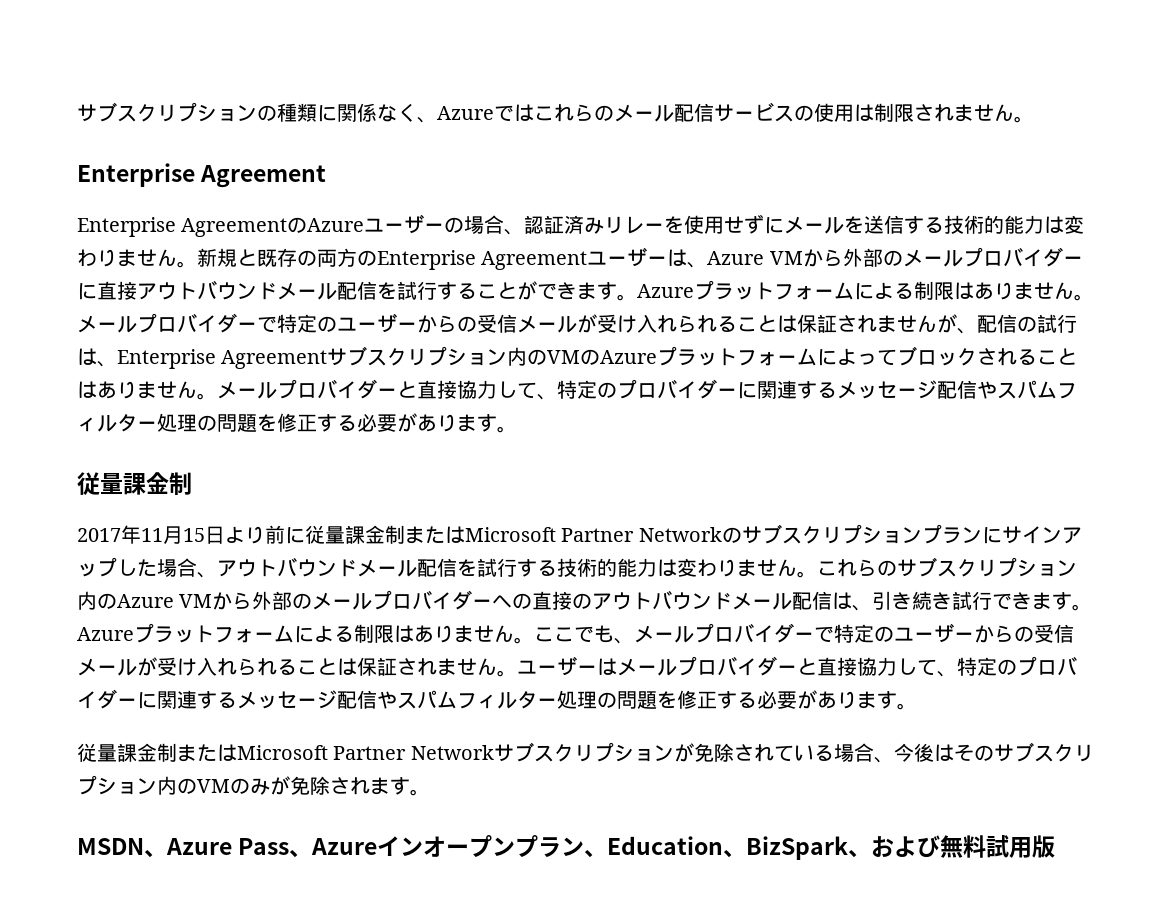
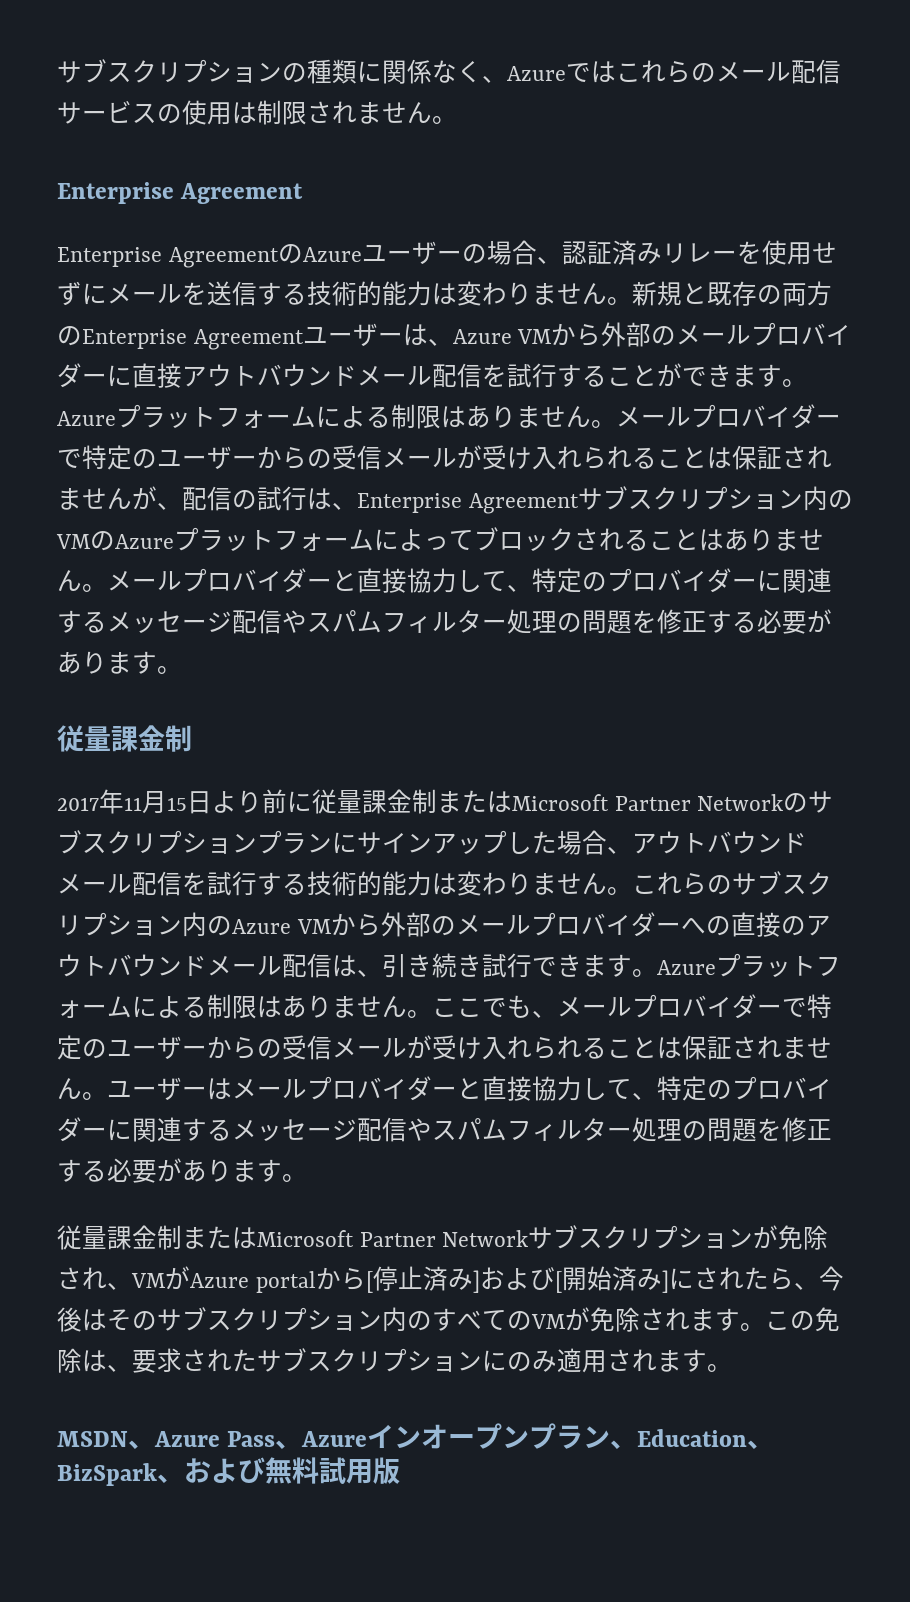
[773,743,874,762] ている場合 -> [107,1266,794,1293] 、VMがAzure portalから[停止済み]および[開始済み]にされたら
[197,778,270,795] VMのみ -> [432,1308,566,1331] すべてのVM
(430, 792) none -> [765,1307,840,1332] [57,1348,732,1373] この免除は、要求されたサブスクリプションにのみ適用されます。

